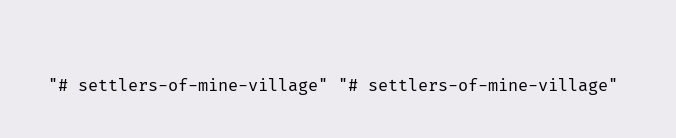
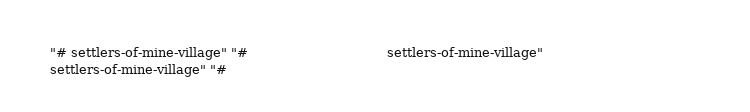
[48,78,618,95] "# settlers-of-mine-village" "# settlers-of-mine-village" -> [50,47,248,60] [50,64,227,77] [387,47,543,60] "# settlers-of-mine-village" "# settlers-of-mine-village" "# settlers-of-mine-village"

